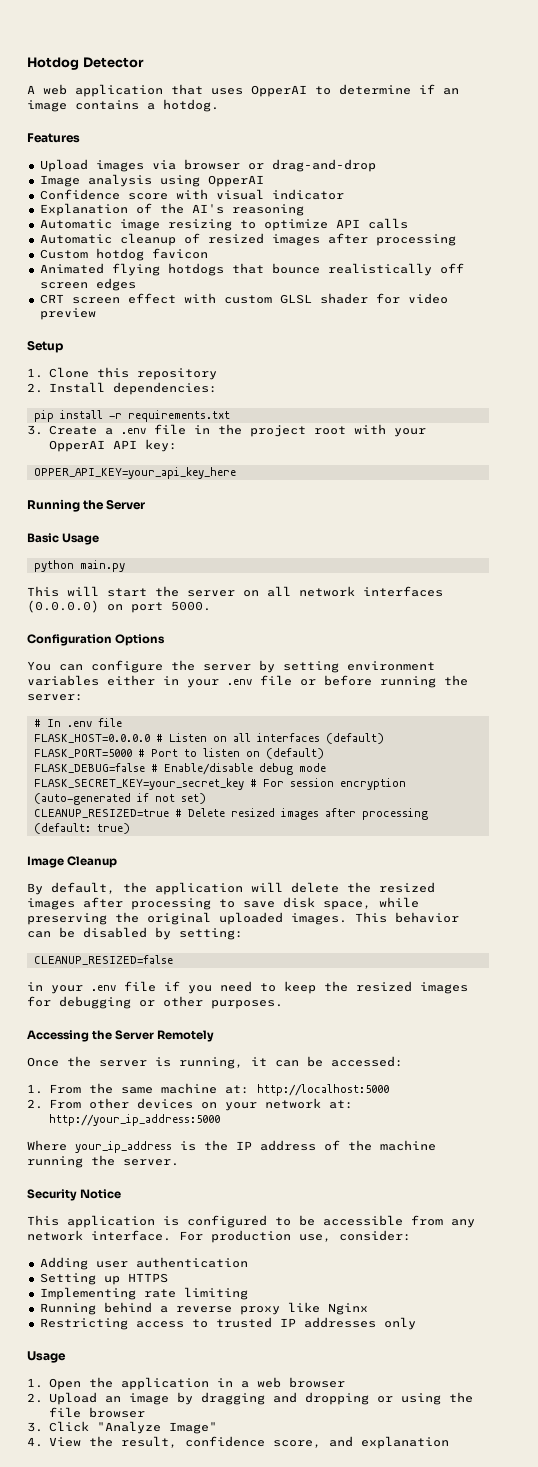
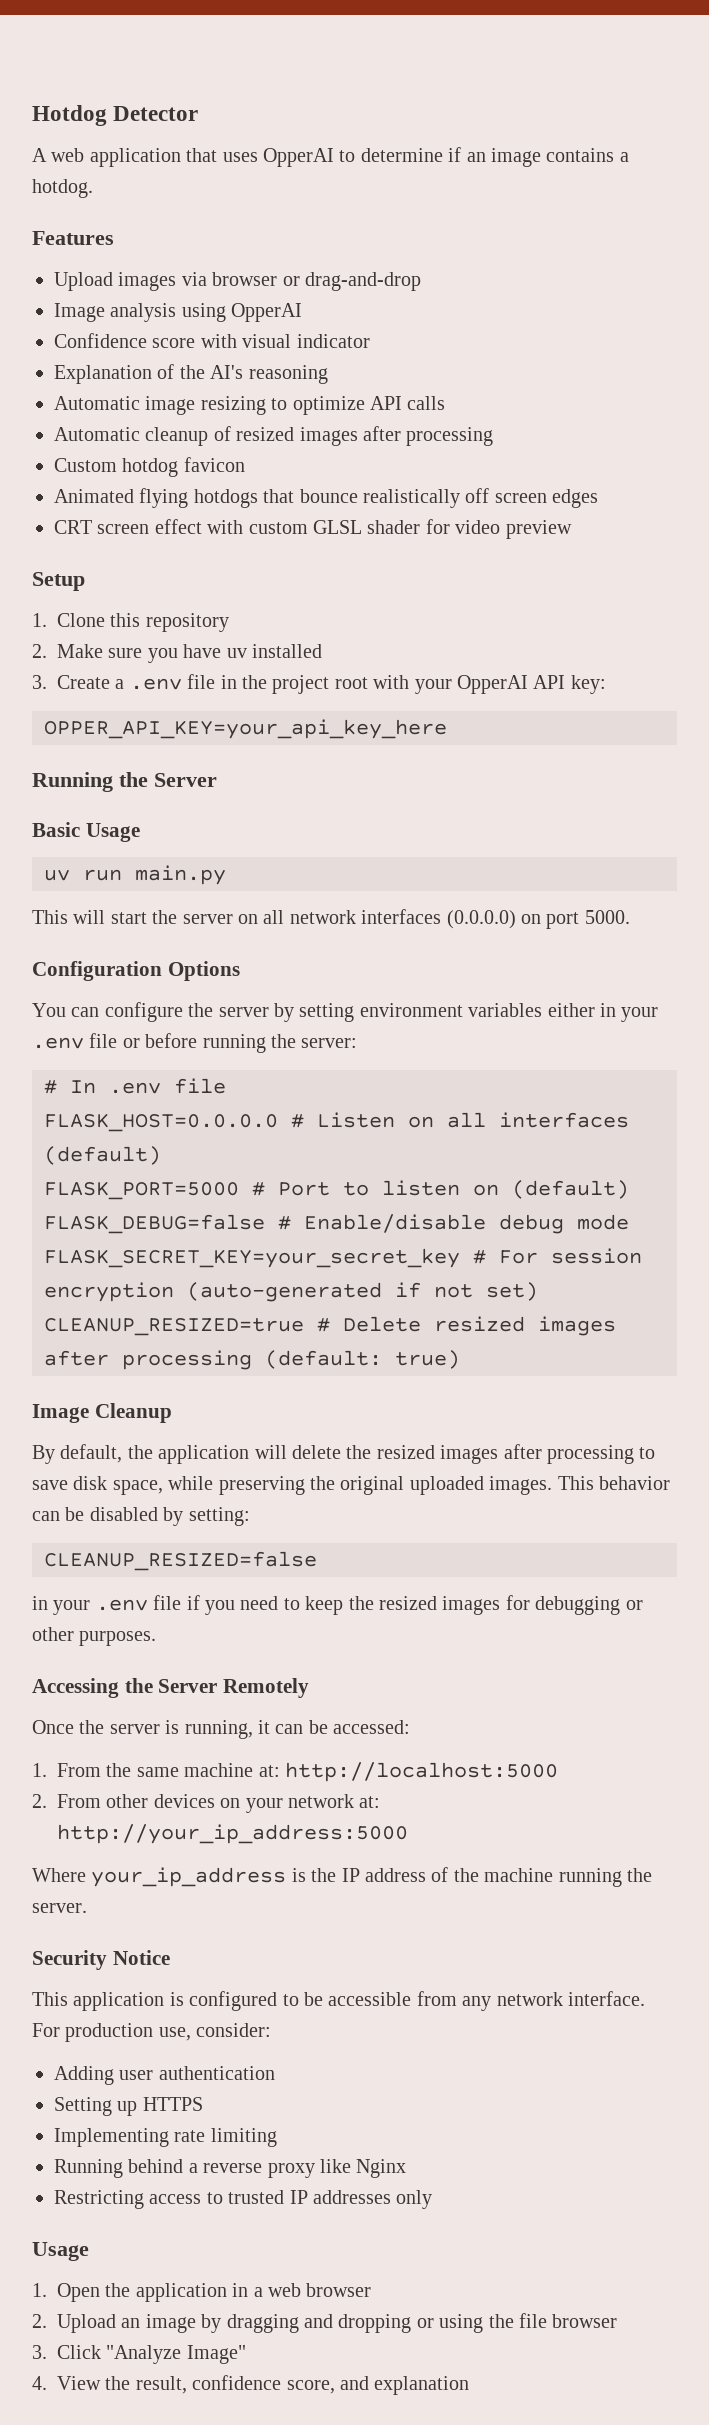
[48,382,217,395] [33,410,230,422] Install dependencies: // pip install -r requirements.txt -> [57,644,322,663] Make sure you have uv installed
[33,560,74,572] python -> [44,869,122,881] uv run

